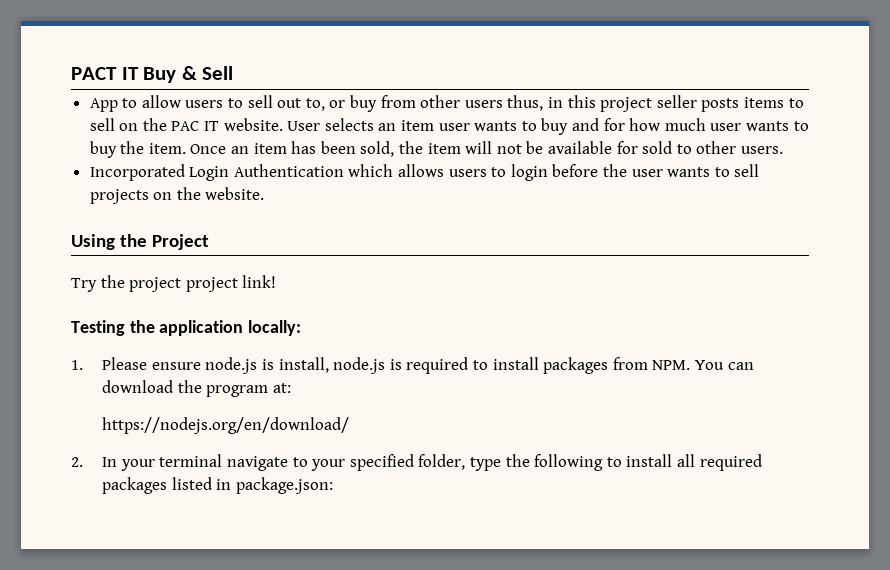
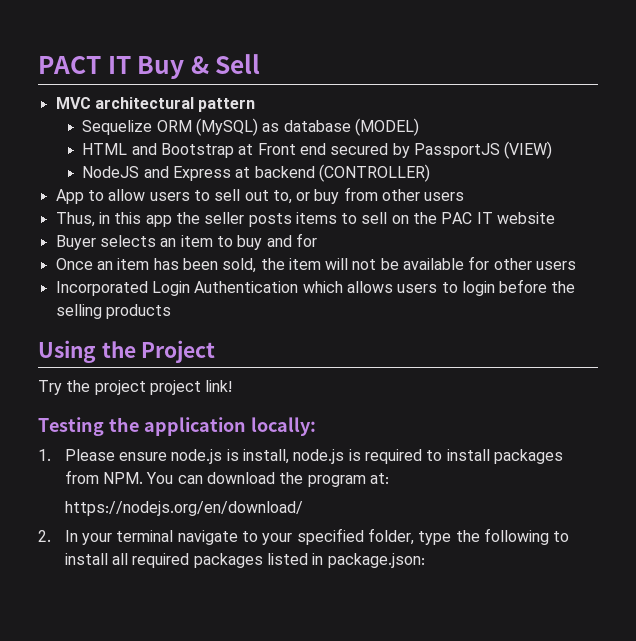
(234, 73) none -> [55,97,256,112] [82,118,420,136] [82,141,553,159] [82,164,431,182] // MVC architectural pattern // Sequelize ORM (MySQL) as database (MODEL) // HTML and Bootstrap at Front end secured by PassportJS (VIEW) // NodeJS and Express at backend (CONTROLLER)
[507,95,544,111] thus, -> [55,212,95,227] // Thus,
[600,97,653,112] project -> [145,212,200,227] app the
[223,118,321,131] website. User -> [497,212,556,224] [55,235,96,250] website // Buyer
[438,121,518,131] user wants -> (213, 241) none
[629,118,809,131] [89,141,186,158] how much user wants to buy the item. -> (317, 240) //
[642,141,783,154] sold to other users. -> [493,258,577,270] other users
[631,164,760,177] [89,187,265,204] user wants to sell projects on the website. -> [55,304,171,319] selling products

